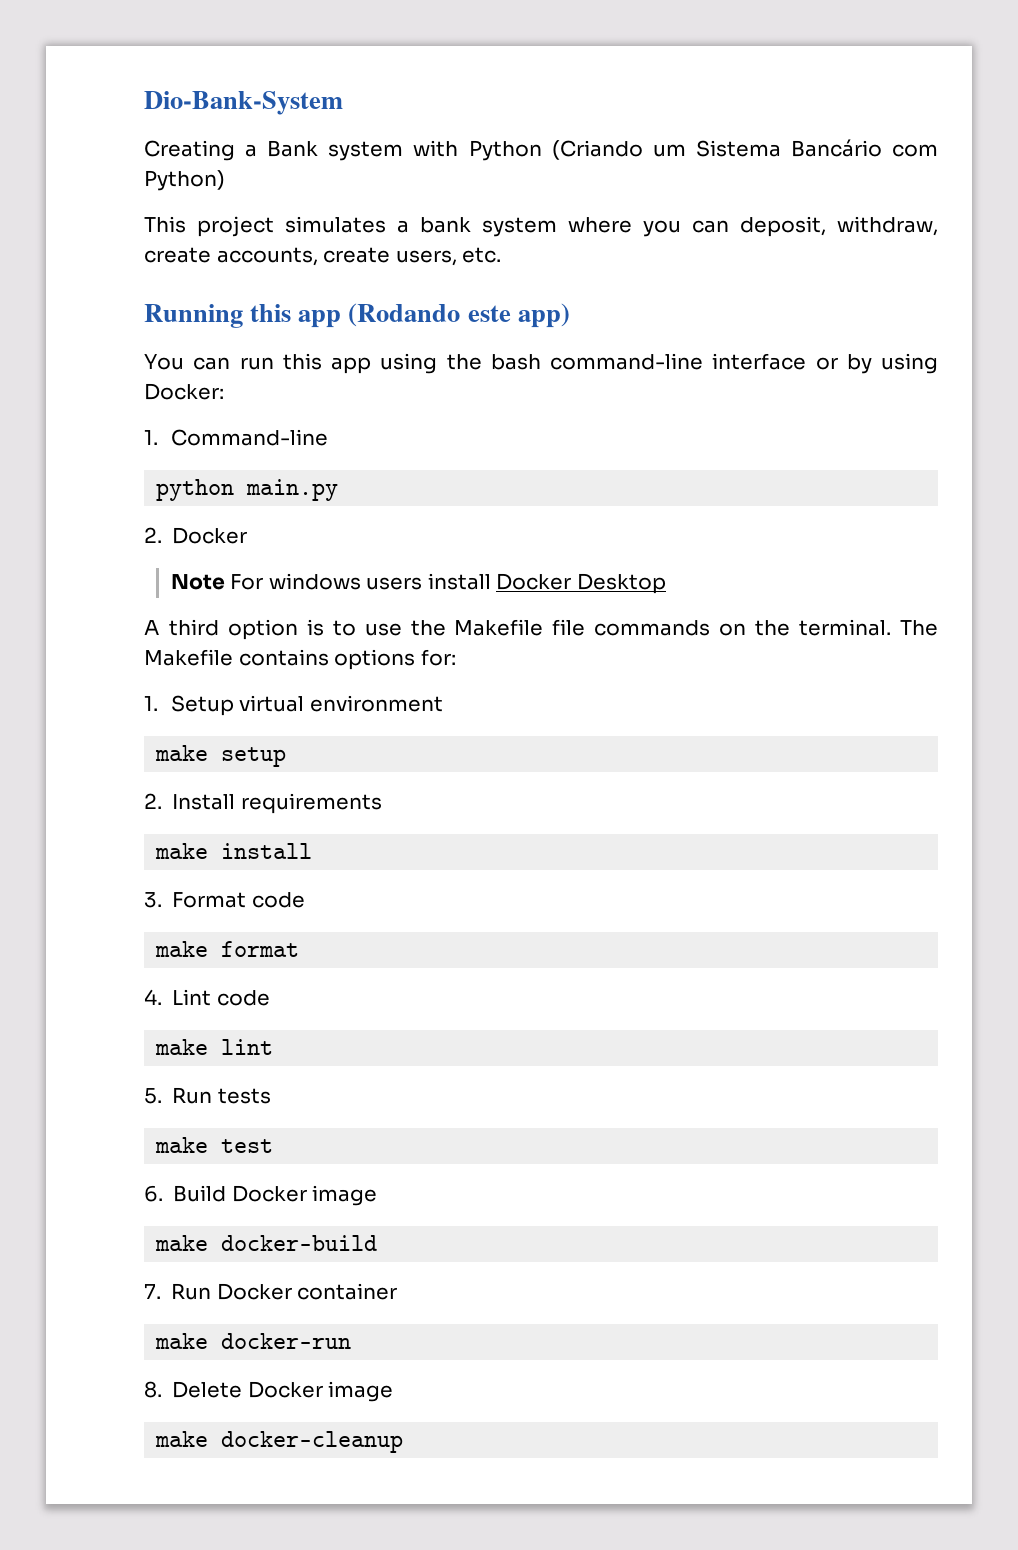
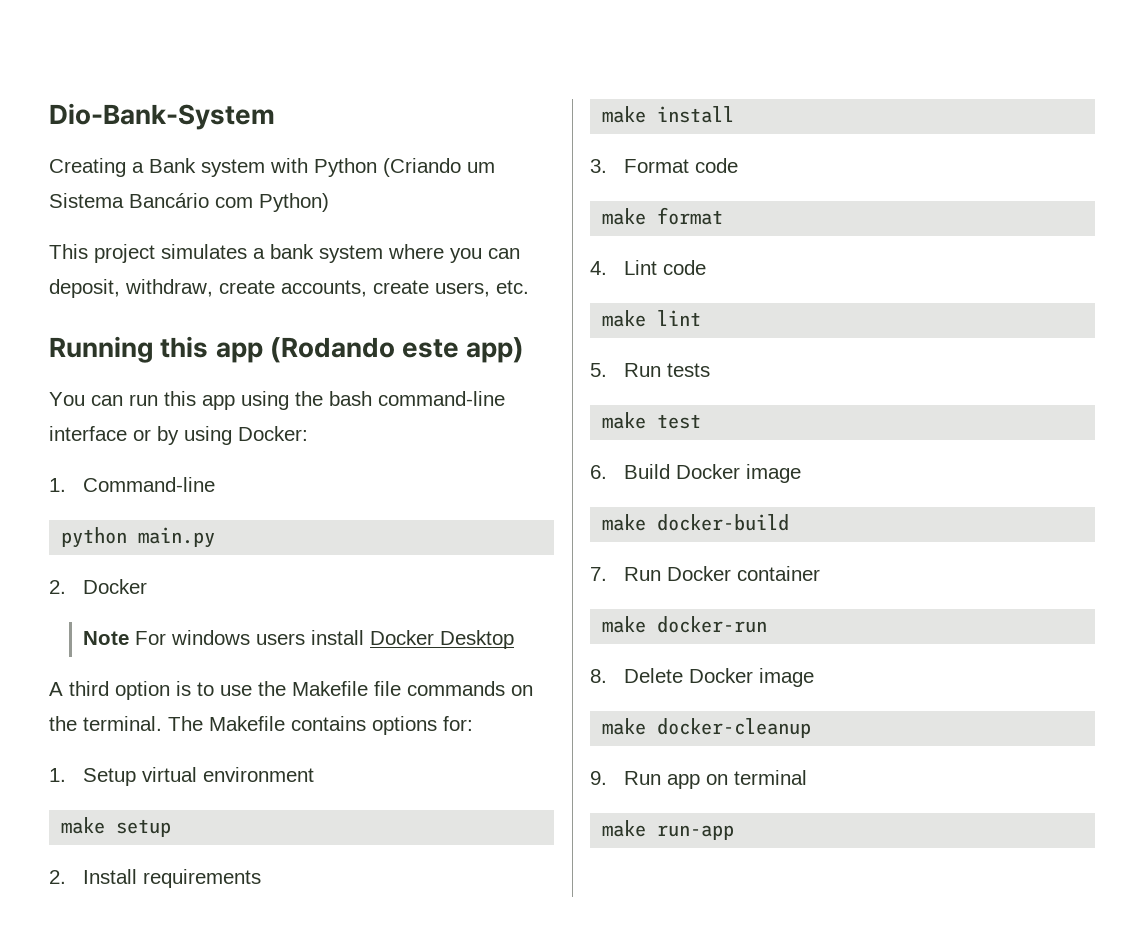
(404, 1442) none -> [590,770,807,789] [602,820,735,840] // 9. Run app on terminal // make run-app

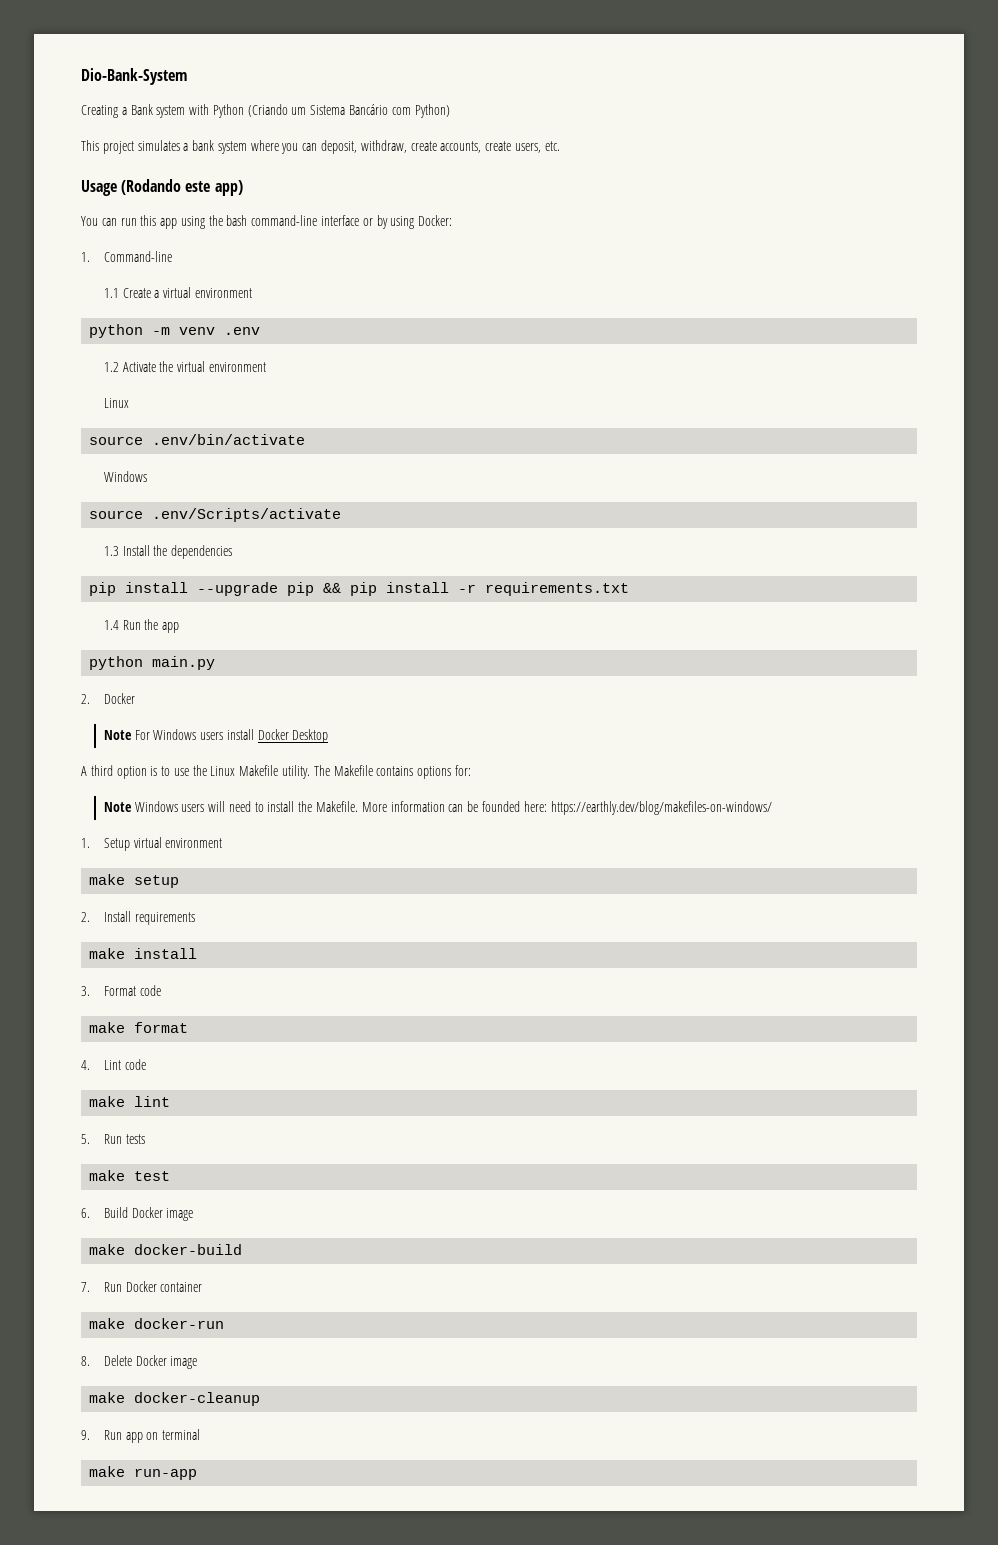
[49,336,263,363] Running this app -> [81,180,117,196] Usage
(215, 484) none -> [103,287,252,298] [89,324,261,338] [103,361,266,372] [103,398,129,408] [89,434,306,445] [103,471,147,482] [89,508,342,522] [103,545,233,559] [89,582,630,596] [103,619,180,633] // 1.1 Create a virtual environment // python -m venv .env // 1.2 Activate the virtual environment // Linux // source .env/bin/activate // Windows // source .env/Scripts/activate // 1.3 Install the dependencies // pip install --upgrade pip && pip install -r requirements.txt // 1.4 Run the app
[170,630,250,645] windows -> [153,729,197,740] Windows
[292,681,533,696] [49,716,162,731] Makefile file commands on the terminal. -> [210,765,311,779] Linux Makefile utility.
(473, 723) none -> [103,801,772,815] // Note Windows users will need to install the Makefile. More information can be founded here: https://earthly.dev/blog/makefiles-on-windows/

